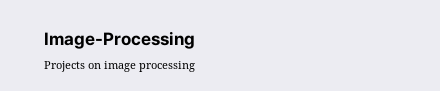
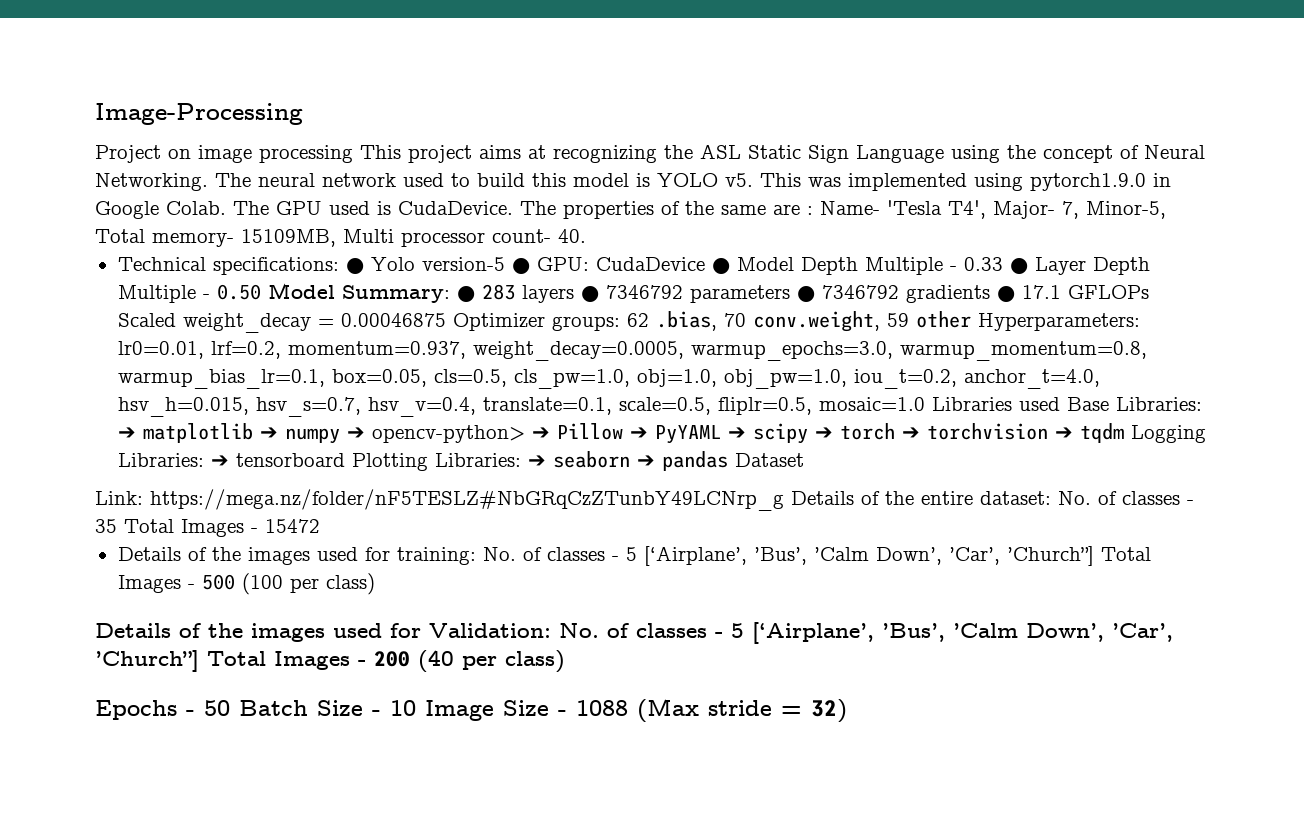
[44,61,85,72] Projects -> [95,145,161,163] Project
(195, 66) none -> [360,144,1205,163] [95,173,1171,191] [95,200,1166,219] [95,229,586,247] [117,257,1150,275] [117,283,1149,303] [117,311,1140,333] [117,341,1147,361] [117,369,1100,389] [117,397,1202,417] [117,423,1206,444] [117,451,804,471] [95,489,1194,511] [95,519,320,537] [117,546,1151,566] [117,573,375,595] [95,622,1173,644] [95,650,565,673] [95,699,847,723] This project aims at recognizing the ASL Static Sign Language using the concept of Neural Networking. The neural network used to build this model is YOLO v5. This was implemented using pytorch1.9.0 in Google Colab. The GPU used is CudaDevice. The properties of the same are : Name- 'Tesla T4', Major- 7, Minor-5, Total memory- 15109MB, Multi processor count- 40. // Technical specifications: ● Yolo version-5 ● GPU: CudaDevice ● Model Depth Multiple - 0.33 ● Layer Depth Multiple - 0.50 Model Summary: ● 283 layers ● 7346792 parameters ● 7346792 gradients ● 17.1 GFLOPs Scaled weight_decay = 0.00046875 Optimizer groups: 62 .bias, 70 conv.weight, 59 other Hyperparameters: lr0=0.01, lrf=0.2, momentum=0.937, weight_decay=0.0005, warmup_epochs=3.0, warmup_momentum=0.8, warmup_bias_lr=0.1, box=0.05, cls=0.5, cls_pw=1.0, obj=1.0, obj_pw=1.0, iou_t=0.2, anchor_t=4.0, hsv_h=0.015, hsv_s=0.7, hsv_v=0.4, translate=0.1, scale=0.5, fliplr=0.5, mosaic=1.0 Libraries used Base Libraries: ➔ matplotlib ➔ numpy ➔ opencv-python> ➔ Pillow ➔ PyYAML ➔ scipy ➔ torch ➔ torchvision ➔ tqdm Logging Libraries: ➔ tensorboard Plotting Libraries: ➔ seaborn ➔ pandas Dataset // Link: https://mega.nz/folder/nF5TESLZ#NbGRqCzZTunbY49LCNrp_g Details of the entire dataset: No. of classes - 35 Total Images - 15472 // Details of the images used for training: No. of classes - 5 [‘Airplane’, ’Bus’, ’Calm Down’, ’Car’, ’Church”] Total Images - 500 (100 per class) // Details of the images used for Validation: No. of classes - 5 [‘Airplane’, ’Bus’, ’Calm Down’, ’Car’, ’Church”] Total Images - 200 (40 per class) // Epochs - 50 Batch Size - 10 Image Size - 1088 (Max stride = 32)

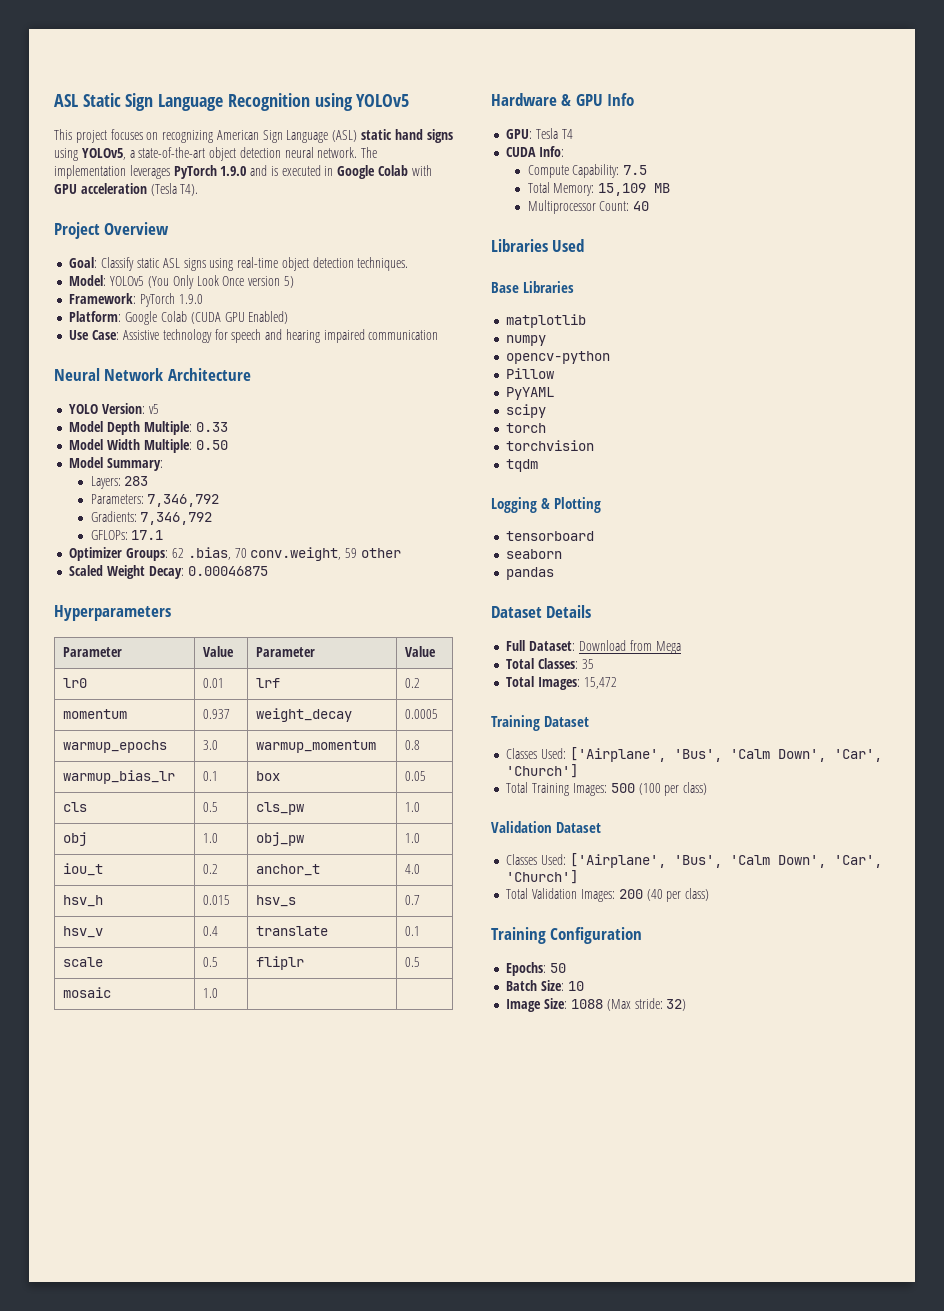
[95,103,303,125] [95,144,1205,163] [95,173,1171,191] [95,200,1166,219] [95,229,586,247] [117,257,1150,275] [117,285,210,303] Image-Processing // Project on image processing This project aims at recognizing the ASL Static Sign Language using the concept of Neural Networking. The neural network used to build this model is YOLO v5. This was implemented using pytorch1.9.0 in Google Colab. The GPU used is CudaDevice. The properties of the same are : Name- 'Tesla T4', Major- 7, Minor-5, Total memory- 15109MB, Multi processor count- 40. // Technical specifications: ● Yolo version-5 ● GPU: CudaDevice ● Model Depth Multiple - 0.33 ● Layer Depth Multiple - -> [54,93,410,111] [54,129,453,143] [54,147,378,161] [54,165,432,179] [54,183,199,196] [54,222,170,239] [69,257,409,271] [69,275,294,289] [69,293,203,307] [69,311,289,325] [69,329,439,343] [54,368,251,381] [69,403,159,414] [69,421,228,435] [69,439,192,453] ASL Static Sign Language Recognition using YOLOv5 // This project focuses on recognizing American Sign Language (ASL) static hand signs using YOLOv5, a state-of-the-art object detection neural network. The implementation leverages PyTorch 1.9.0 and is executed in Google Colab with GPU acceleration (Tesla T4). // Project Overview // Goal: Classify static ASL signs using real-time object detection techniques. // Model: YOLOv5 (You Only Look Once version 5) // Framework: PyTorch 1.9.0 // Platform: Google Colab (CUDA GPU Enabled) // Use Case: Assistive technology for speech and hearing impaired communication // Neural Network Architecture // YOLO Version: v5 // Model Depth Multiple: 0.33 // Model Width Multiple:
(261, 292) none -> (228, 445) //
[456,286,475,302] ● -> [90,476,121,489] // Layers:
[521,285,1149,303] [117,313,620,333] layers ● 7346792 parameters ● 7346792 gradients ● 17.1 GFLOPs Scaled weight_decay = 0.00046875 Optimizer groups: -> [90,494,220,507] [90,511,213,525] [90,530,164,540] [69,547,169,561] // Parameters: 7,346,792 // Gradients: 7,346,792 // GFLOPs: 17.1 // Optimizer Groups:
[977,313,1140,331] [117,341,1147,361] [117,369,1100,389] [117,397,1202,417] [117,427,136,439] Hyperparameters: lr0=0.01, lrf=0.2, momentum=0.937, weight_decay=0.0005, warmup_epochs=3.0, warmup_momentum=0.8, warmup_bias_lr=0.1, box=0.05, cls=0.5, cls_pw=1.0, obj=1.0, obj_pw=1.0, iou_t=0.2, anchor_t=4.0, hsv_h=0.015, hsv_s=0.7, hsv_v=0.4, translate=0.1, scale=0.5, fliplr=0.5, mosaic=1.0 Libraries used Base Libraries: ➔ -> [69,565,268,579] [54,605,171,621] [62,647,122,657] [202,646,234,657] [255,647,315,657] [404,646,436,657] [62,678,87,688] [202,678,224,688] [255,678,280,688] [404,678,420,688] [62,709,127,719] [202,709,230,719] [255,708,352,722] [404,709,438,719] [62,740,167,753] [202,740,218,750] [255,740,376,753] [404,740,420,750] [62,770,175,784] [202,771,218,781] [255,771,280,781] [404,771,426,781] [62,802,87,812] [202,802,218,812] [255,802,304,815] [404,802,420,812] [62,832,87,846] [202,833,218,843] [255,832,304,846] [404,833,420,843] [62,863,103,876] [202,864,218,874] [255,864,320,876] [404,864,420,874] [62,895,103,907] [202,895,230,905] [255,895,296,907] [404,895,420,905] [62,926,103,938] [202,926,218,936] [255,926,328,936] [404,926,420,936] [62,957,103,967] [202,957,218,967] [255,956,304,970] [404,957,420,967] [62,987,111,998] [202,988,218,998] [491,93,635,106] [506,128,573,139] [506,146,565,157] [527,164,648,178] [527,182,671,196] [527,200,650,214] [491,239,585,252] [491,281,575,293] // Scaled Weight Decay: 0.00046875 // Hyperparameters // Parameter | Value | Parameter | Value // lr0 | 0.01 | lrf | 0.2 // momentum | 0.937 | weight_decay | 0.0005 // warmup_epochs | 3.0 | warmup_momentum | 0.8 // warmup_bias_lr | 0.1 | box | 0.05 // cls | 0.5 | cls_pw | 1.0 // obj | 1.0 | obj_pw | 1.0 // iou_t | 0.2 | anchor_t | 4.0 // hsv_h | 0.015 | hsv_s | 0.7 // hsv_v | 0.4 | translate | 0.1 // scale | 0.5 | fliplr | 0.5 // mosaic | 1.0 | | // Hardware & GPU Info // GPU: Tesla T4 // CUDA Info: // Compute Capability: 7.5 // Total Memory: 15,109 MB // Multiprocessor Count: 40 // Libraries Used // Base Libraries //
[259,427,278,439] ➔ -> (587, 321) //
[346,425,550,443] ➔ opencv-python> ➔ -> [506,351,611,364] // opencv-python //
[629,427,648,439] ➔ -> (555, 373) //
[727,427,746,439] ➔ -> (555, 393) //
[814,427,833,439] ➔ -> (547, 411) //
[901,427,920,439] ➔ -> (547, 428) //
[1054,427,1073,439] ➔ -> (595, 445) //
[1130,425,1206,443] [117,453,546,471] Logging Libraries: ➔ tensorboard Plotting Libraries: ➔ -> [491,497,602,513] [506,531,595,541] // Logging & Plotting // tensorboard //
[636,455,655,467] ➔ -> (563, 554) //
[734,453,804,467] [95,489,1194,511] [95,519,320,537] [117,546,1151,566] [117,575,195,593] Dataset // Link: https://mega.nz/folder/nF5TESLZ#NbGRqCzZTunbY49LCNrp_g Details of the entire dataset: No. of classes - 35 Total Images - 15472 // Details of the images used for training: No. of classes - 5 [‘Airplane’, ’Bus’, ’Calm Down’, ’Car’, ’Church”] Total Images - -> [491,605,592,618] [506,640,681,654] [506,658,594,669] [506,676,617,690] [491,715,590,731] [506,747,882,762] [506,764,579,778] [506,782,607,796] // Dataset Details // Full Dataset: Download from Mega // Total Classes: 35 // Total Images: 15,472 // Training Dataset // Classes Used: ['Airplane', 'Bus', 'Calm Down', 'Car', 'Church'] // Total Training Images:
[95,622,1173,644] [95,650,366,672] Details of the images used for Validation: No. of classes - 5 [‘Airplane’, ’Bus’, ’Calm Down’, ’Car’, ’Church”] Total Images - -> [491,821,602,833] [506,853,882,868] [506,870,579,884] [506,888,615,902] Validation Dataset // Classes Used: ['Airplane', 'Bus', 'Calm Down', 'Car', 'Church'] // Total Validation Images:
[95,699,802,722] Epochs - 50 Batch Size - 10 Image Size - 1088 (Max stride = -> [491,927,643,944] [506,962,567,976] [506,980,584,991] [506,998,663,1012] Training Configuration // Epochs: 50 // Batch Size: 10 // Image Size: 1088 (Max stride:

